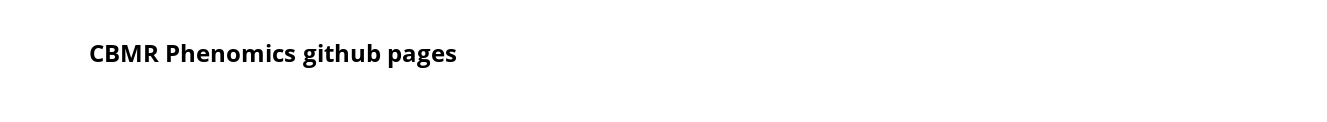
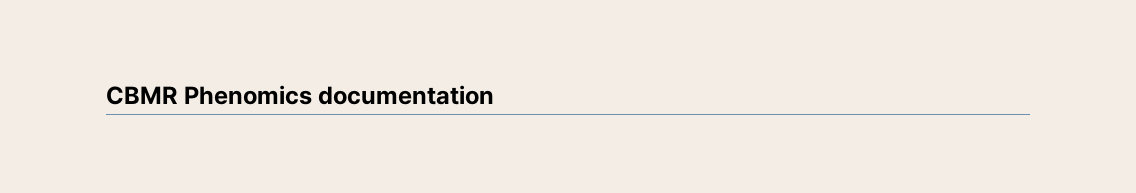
[302,44,458,68] github pages -> [318,85,495,105] documentation

